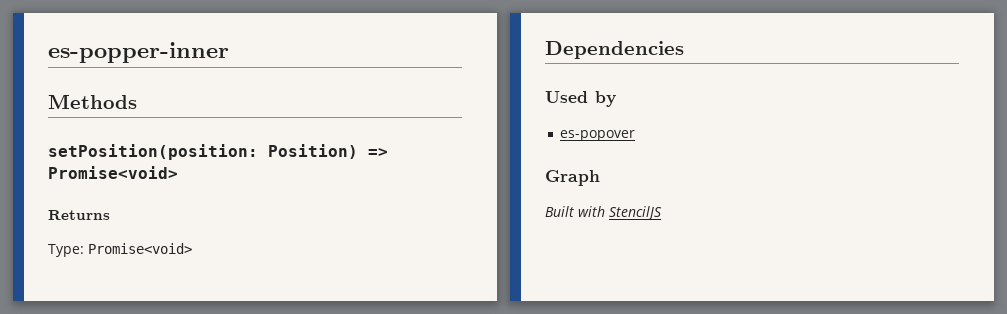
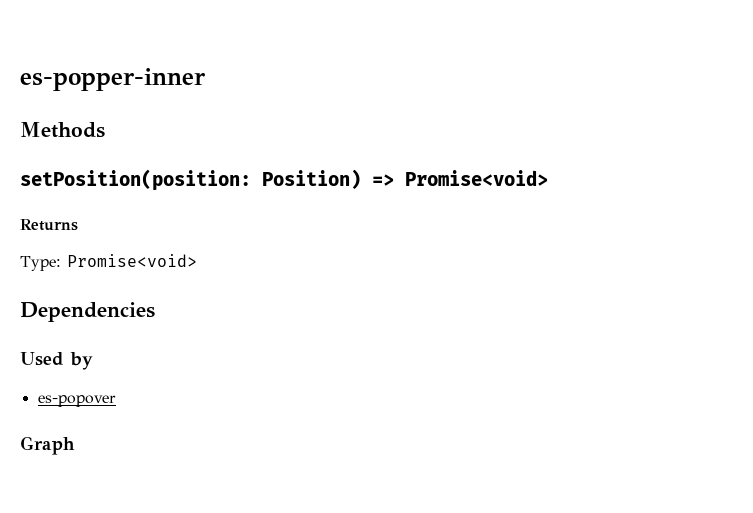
[545,206,662,220] // Built with StencilJS -> (75, 445) none

